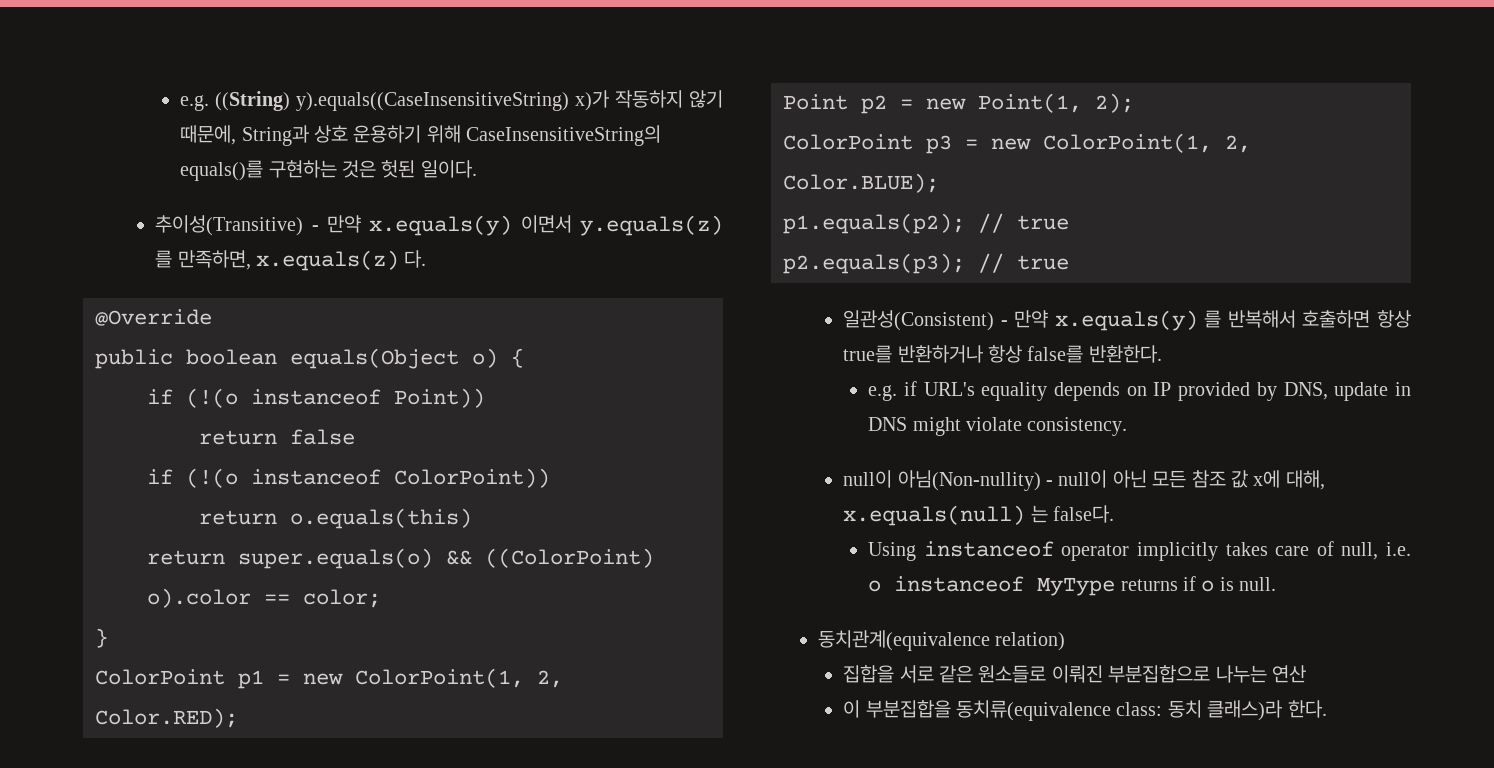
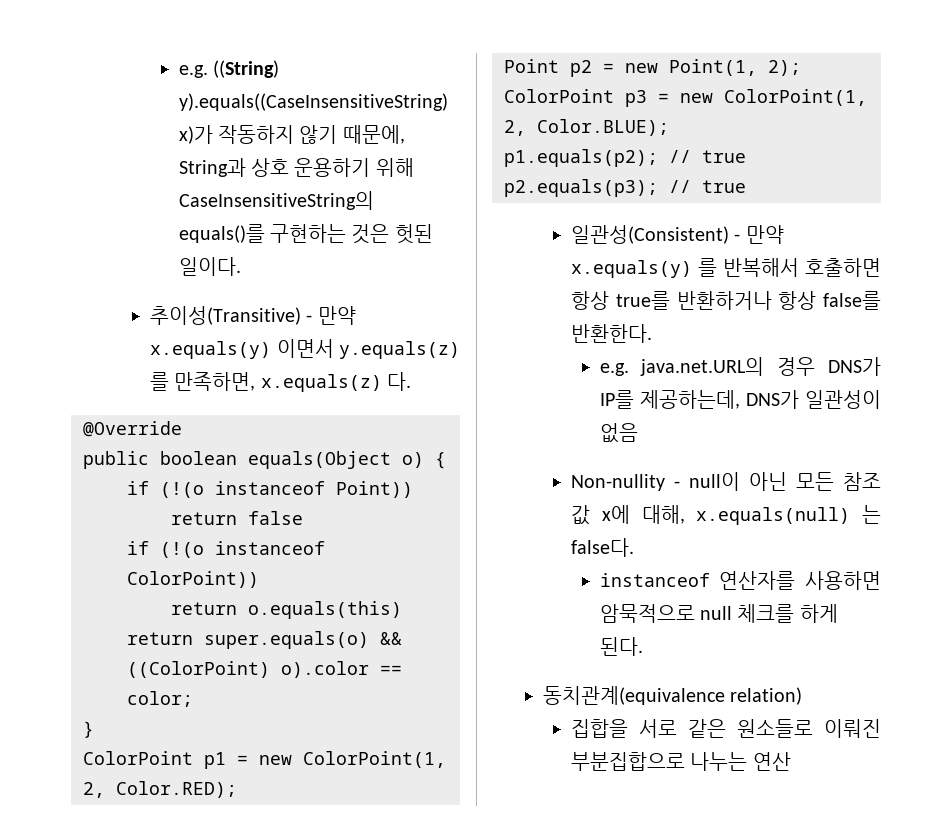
[903,381,1412,401] [868,417,1128,436] [843,470,1041,491] if URL's equality depends on IP provided by DNS, update in DNS might violate consistency. // null이 아님(Non-nullity) -> [640,357,881,376] [599,390,881,409] [599,423,638,443] [571,474,666,491] java.net.URL의 경우 DNS가 IP를 제공하는데, DNS가 일관성이 없음 // Non-nullity
[868,541,1411,561] [868,576,1277,596] Using instanceof operator implicitly takes care of null, i.e. o instanceof MyType returns if o is null. -> [599,571,881,590] [599,604,838,623] [599,637,643,656] instanceof 연산자를 사용하면 암묵적으로 null 체크를 하게 된다.
[843,700,1327,721] // 이 부분집합을 동치류(equivalence class: 동치 클래스)라 한다. -> (791, 761) none

